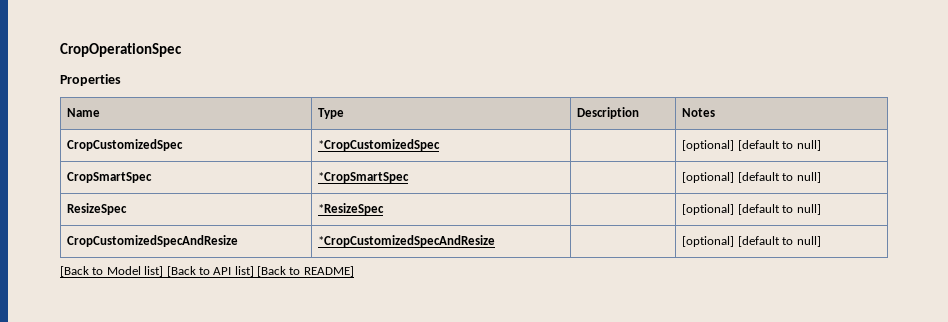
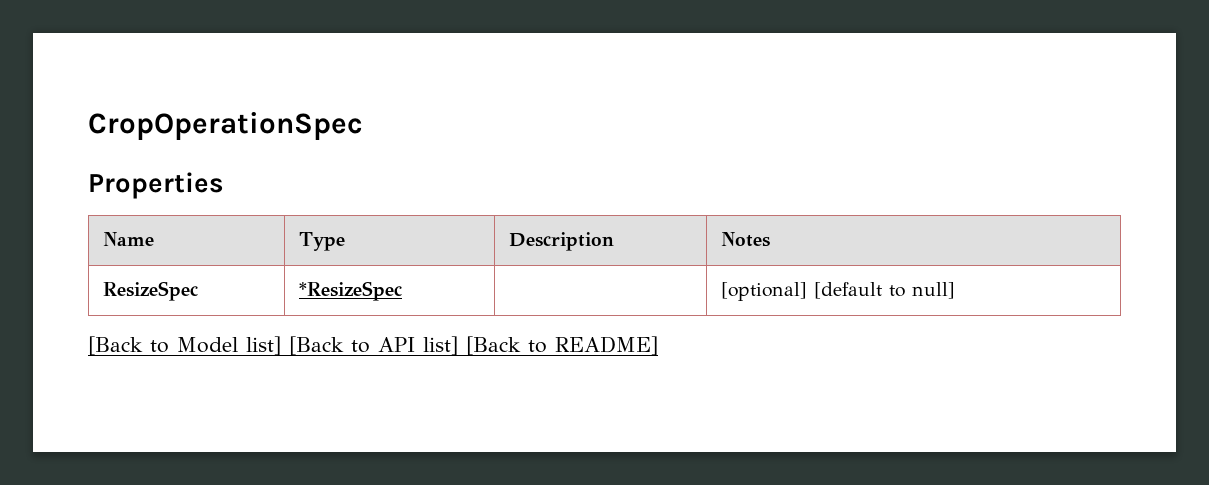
[67,139,184,151] [318,139,441,151] [682,140,821,151] [67,172,153,183] [318,172,410,183] [682,172,821,183] // CropCustomizedSpec | *CropCustomizedSpec | | [optional] [default to null] // CropSmartSpec | *CropSmartSpec | | [optional] [default to null] -> (771, 239) none
[67,235,239,247] [318,235,496,247] [682,236,821,247] // CropCustomizedSpecAndResize | *CropCustomizedSpecAndResize | | [optional] [default to null] -> (956, 290) none

